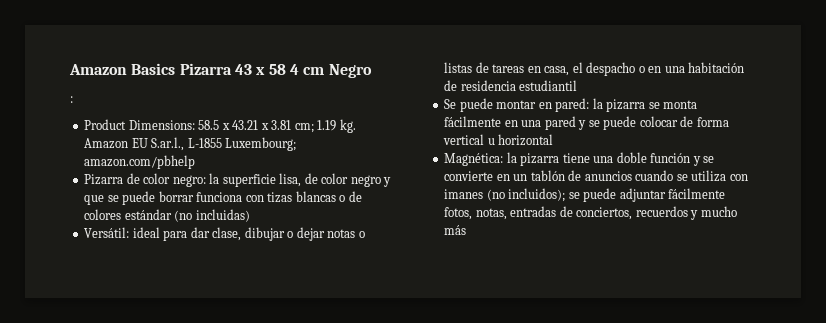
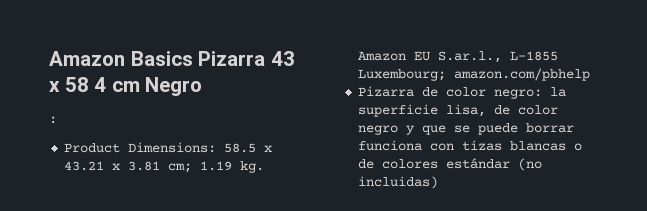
[84,227,365,241] [444,62,745,76] [444,80,578,91] [444,98,698,112] [444,116,729,130] [443,134,554,146] [444,152,715,166] [444,170,748,182] [444,188,726,202] [444,206,737,220] [444,225,467,235] // Versátil: ideal para dar clase, dibujar o dejar notas o listas de tareas en casa, el despacho o en una habitación de residencia estudiantil // Se puede montar en pared: la pizarra se monta fácilmente en una pared y se puede colocar de forma vertical u horizontal // Magnética: la pizarra tiene una doble función y se convierte en un tablón de anuncios cuando se utiliza con imanes (no incluidos); se puede adjuntar fácilmente fotos, notas, entradas de conciertos, recuerdos y mucho más -> (439, 182) none

